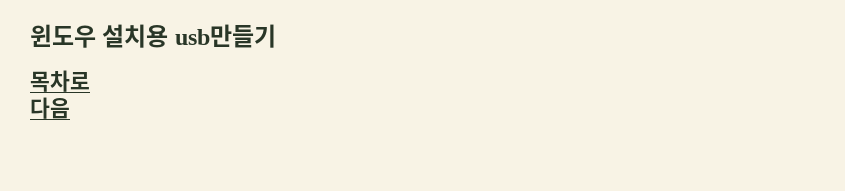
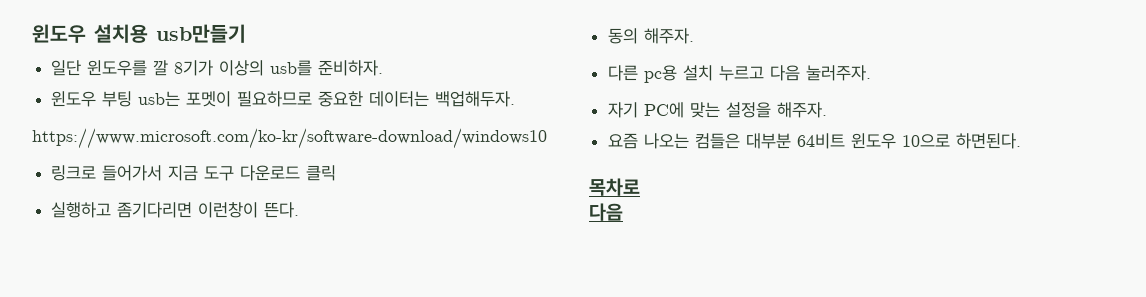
(276, 36) none -> [51,60,384,76] [51,91,516,107] [32,128,547,149] [51,165,337,181] [51,202,300,218] [608,28,695,44] [608,65,872,83] [608,102,828,118] [608,133,1022,149] // 일단 윈도우를 깔 8기가 이상의 usb를 준비하자. // 윈도우 부팅 usb는 포멧이 필요하므로 중요한 데이터는 백업해두자. // https://www.microsoft.com/ko-kr/software-download/windows10 // 링크로 들어가서 지금 도구 다운로드 클릭 // 실행하고 좀기다리면 이런창이 뜬다. // 동의 해주자. // 다른 pc용 설치 누르고 다음 눌러주자. // 자기 PC에 맞는 설정을 해주자. // 요즘 나오는 컴들은 대부분 64비트 윈도우 10으로 하면된다.

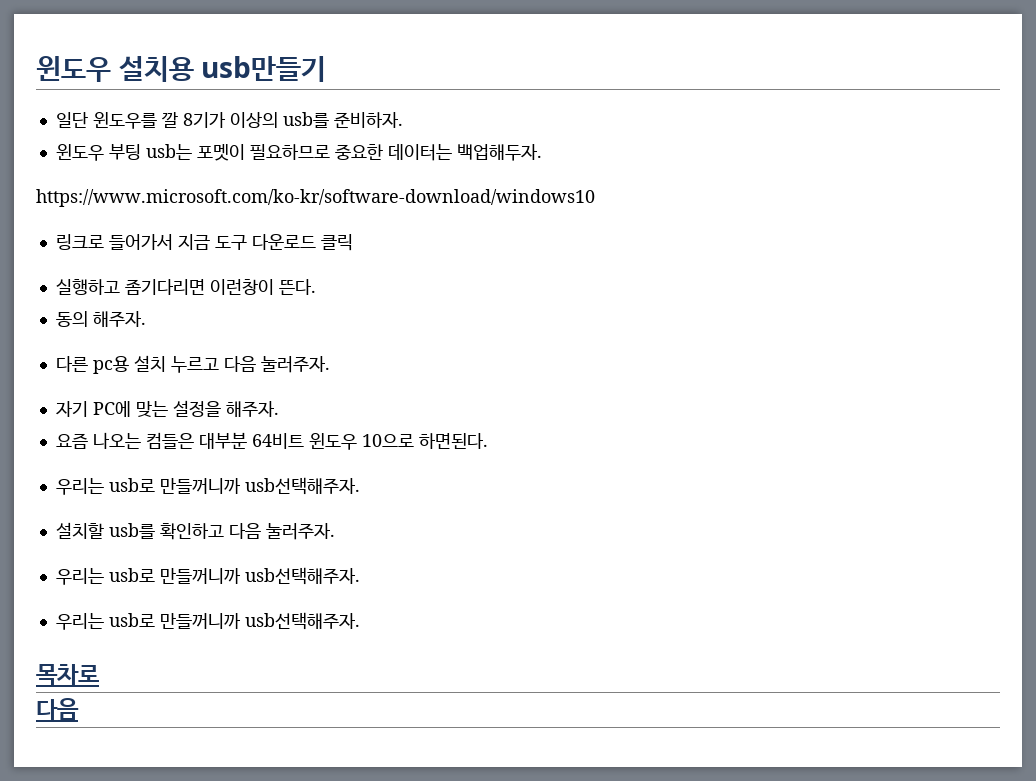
(1022, 141) none -> [55,477,360,495] [55,522,335,540] [55,567,360,585] [55,612,360,630] // 우리는 usb로 만들꺼니까 usb선택해주자. // 설치할 usb를 확인하고 다음 눌러주자. // 우리는 usb로 만들꺼니까 usb선택해주자. // 우리는 usb로 만들꺼니까 usb선택해주자.

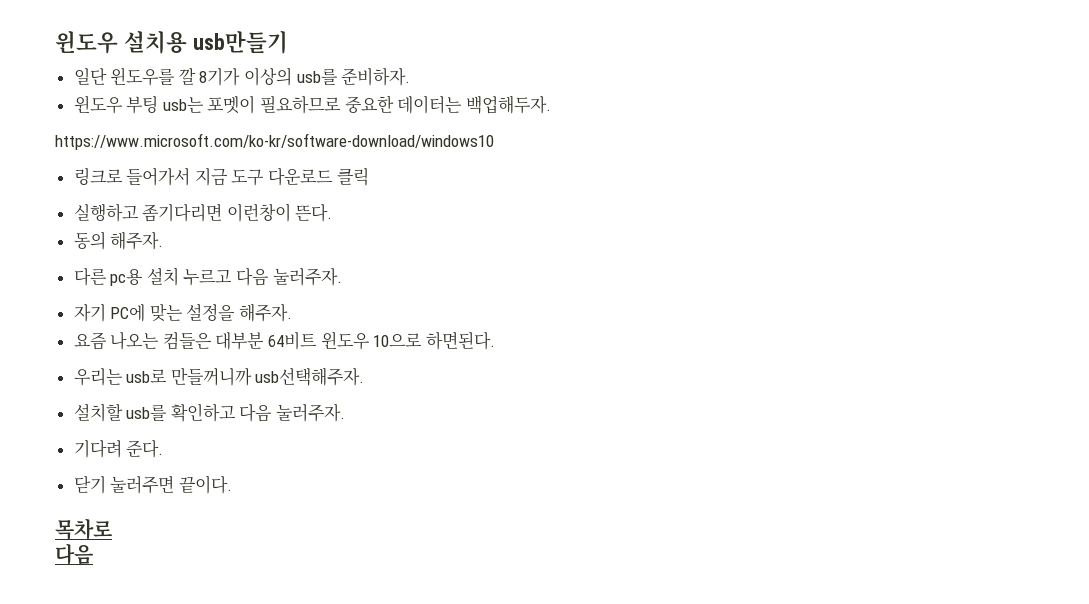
[55,567,360,585] [55,612,360,630] 우리는 usb로 만들꺼니까 usb선택해주자. // 우리는 usb로 만들꺼니까 usb선택해주자. -> [73,440,164,458] [73,475,232,494] 기다려 준다. // 닫기 눌러주면 끝이다.

